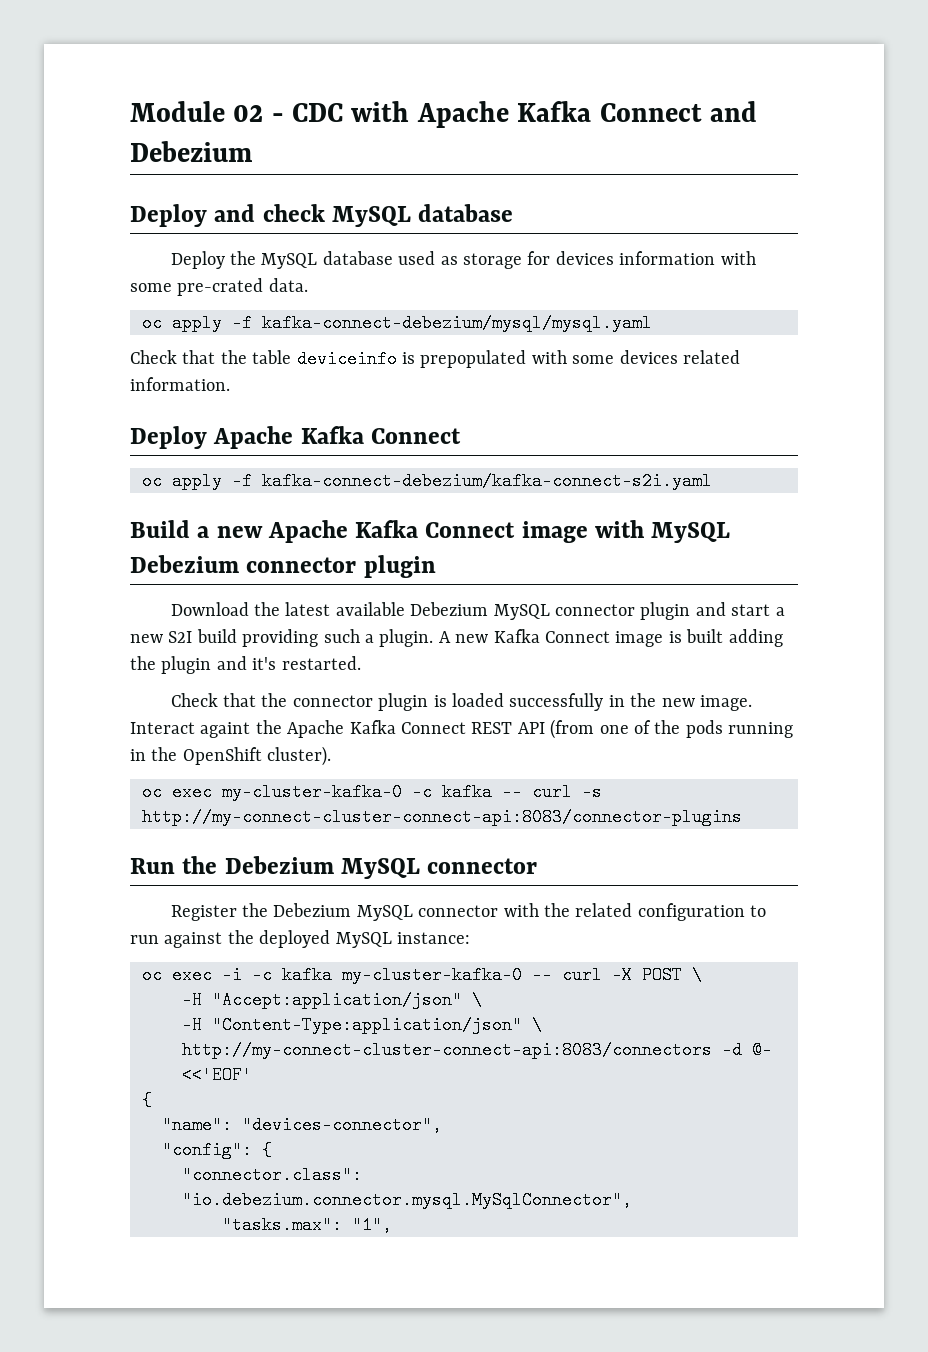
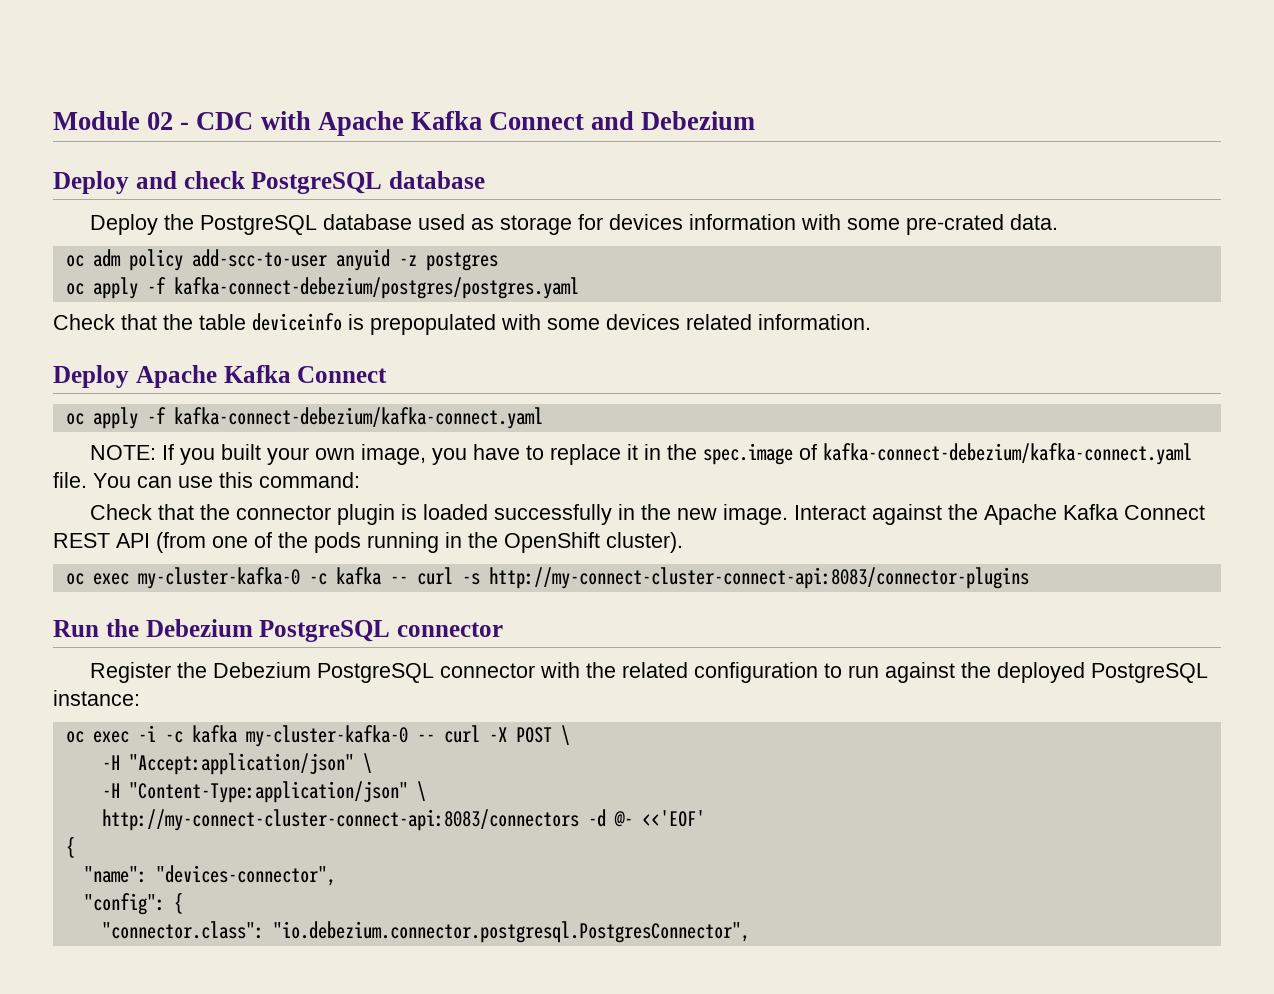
[331,206,411,227] MySQL -> [251,172,383,194] PostgreSQL
[261,253,318,269] MySQL -> [199,215,317,235] PostgreSQL
[142,314,652,332] // oc apply -f kafka-connect-debezium/mysql/mysql.yaml -> [65,249,498,271] [65,277,579,299] // oc adm policy add-scc-to-user anyuid -z postgres // oc apply -f kafka-connect-debezium/postgres/postgres.yaml
[262,472,712,490] [130,520,731,543] [130,555,436,578] [170,602,785,620] [130,629,783,647] [130,656,361,674] kafka-connect-debezium/kafka-connect-s2i.yaml // Build a new Apache Kafka Connect image with MySQL Debezium connector plugin // Download the latest available Debezium MySQL connector plugin and start a new S2I build providing such a plugin. A new Kafka Connect image is built adding the plugin and it's restarted. -> [173,407,543,429] [89,443,1192,465] [53,472,360,488] kafka-connect-debezium/kafka-connect.yaml // NOTE: If you built your own image, you have to replace it in the spec.image of kafka-connect-debezium/kafka-connect.yaml file. You can use this command:
[200,722,251,738] againt -> [871,504,942,525] against
[340,858,420,879] MySQL -> [259,620,391,642] PostgreSQL
[356,905,413,921] MySQL -> [316,663,434,683] PostgreSQL
[335,932,392,948] MySQL -> [1090,663,1208,683] PostgreSQL
[182,1191,632,1209] [222,1216,392,1234] "io.debezium.connector.mysql.MySqlConnector", // "tasks.max": "1", -> [272,921,750,943] "io.debezium.connector.postgresql.PostgresConnector",

